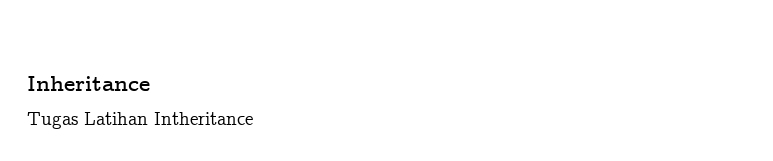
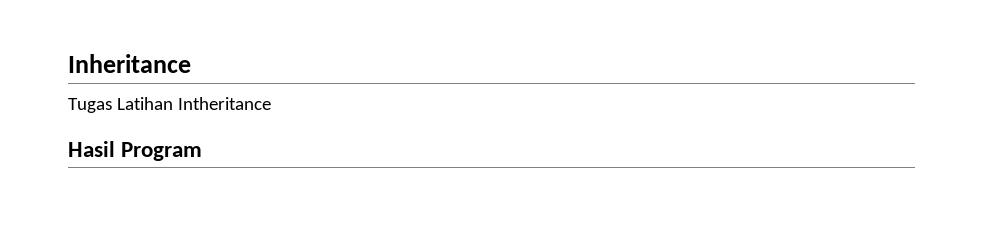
(253, 118) none -> [68,141,203,161] // Hasil Program

